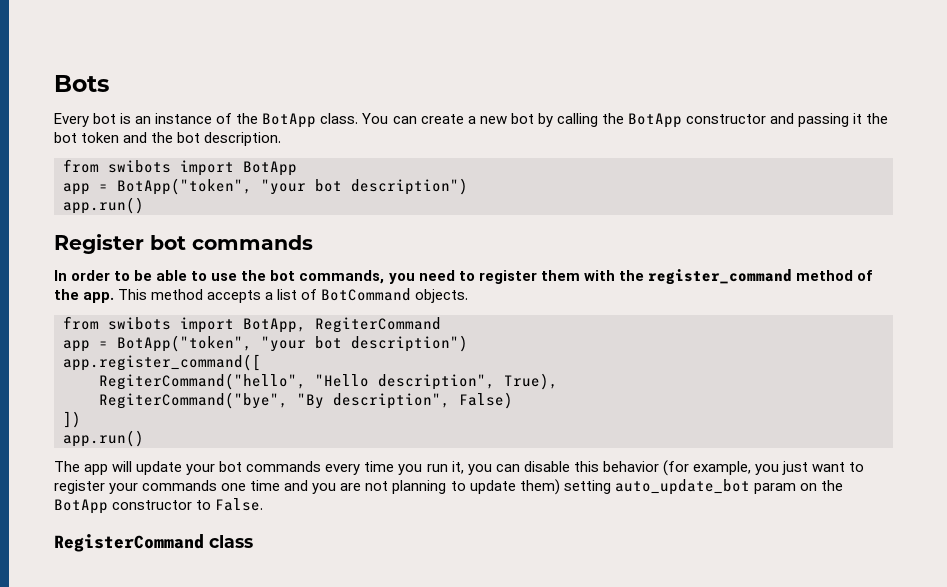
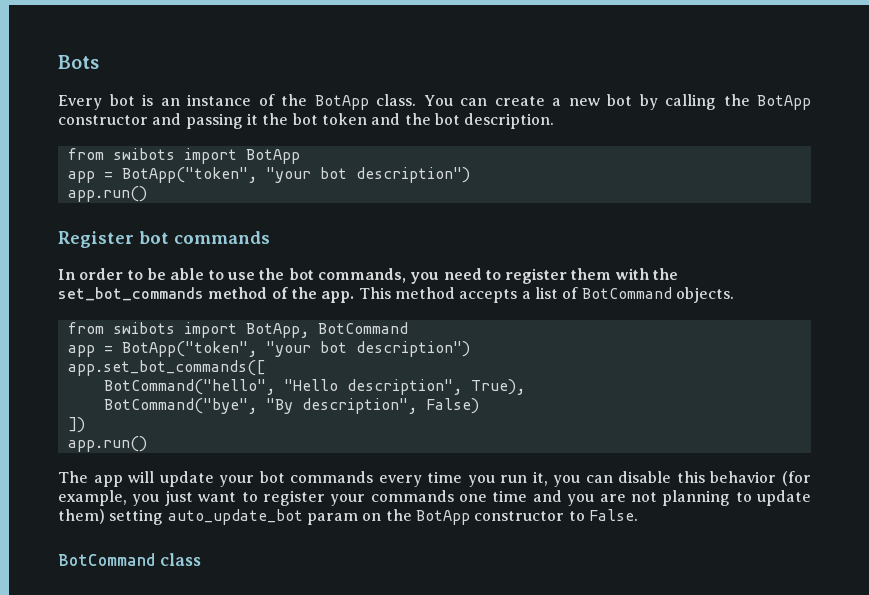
[647,269,792,285] register_command -> [58,287,204,301] set_bot_commands
[315,317,441,333] [63,335,468,352] [63,354,261,371] [99,373,306,390] RegiterCommand // app = BotApp("token", "your bot description") // app.register_command([ // RegiterCommand("hello", -> [317,322,408,334] [67,341,470,357] [67,360,265,376] [103,379,275,395] BotCommand // app = BotApp("token", "your bot description") // app.set_bot_commands([ // BotCommand("hello",
[99,392,288,409] RegiterCommand("bye", -> [103,398,257,414] BotCommand("bye",
[54,534,204,552] RegisterCommand -> [58,553,155,566] BotCommand

